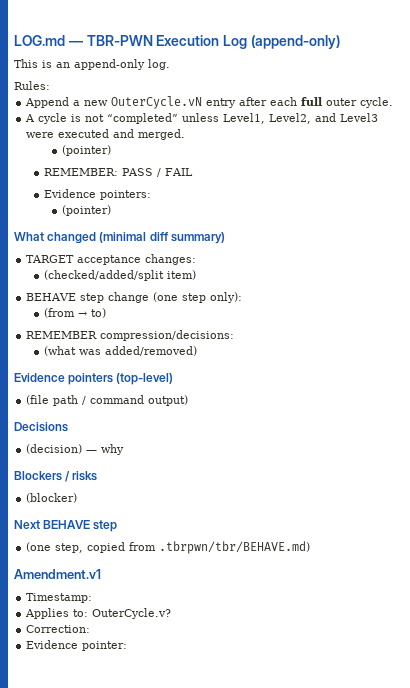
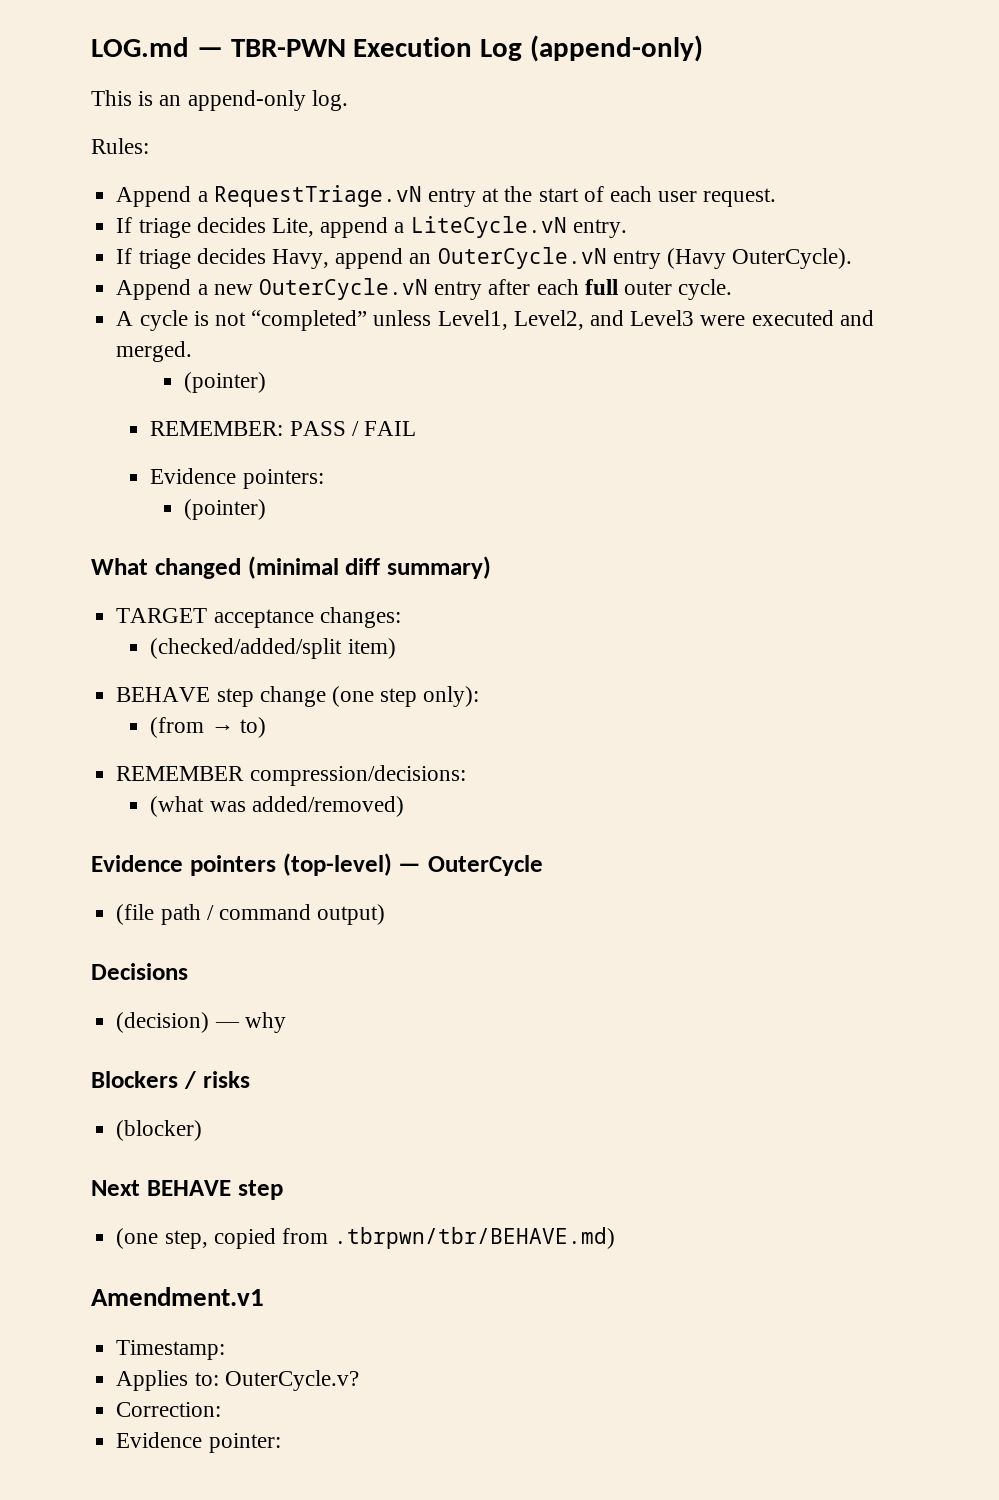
(50, 85) none -> [116,185,777,207] [116,216,627,238] [116,247,853,269] // Append a RequestTriage.vN entry at the start of each user request. // If triage decides Lite, append a LiteCycle.vN entry. // If triage decides Havy, append an OuterCycle.vN entry (Havy OuterCycle).
(174, 379) none -> [398,855,543,876] — OuterCycle

